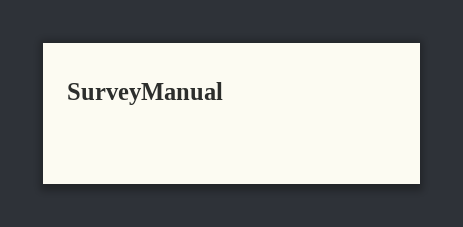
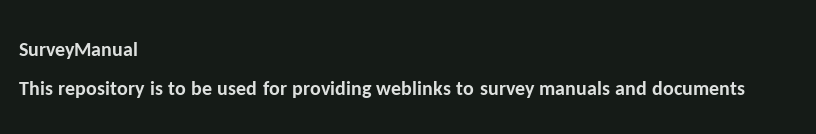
(223, 93) none -> [19,81,746,98] // This repository is to be used for providing weblinks to survey manuals and documents

